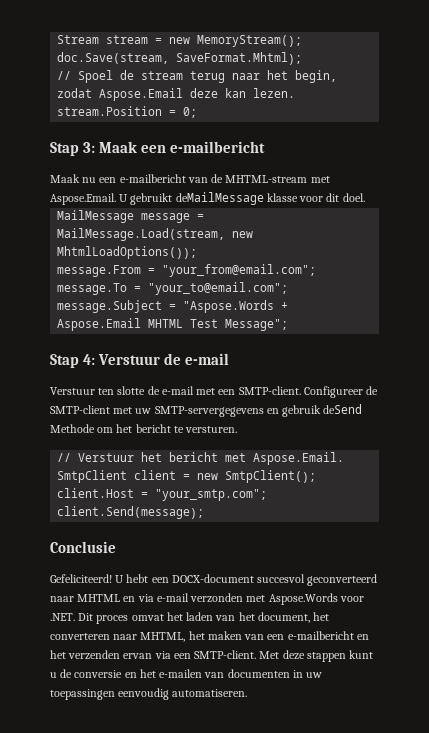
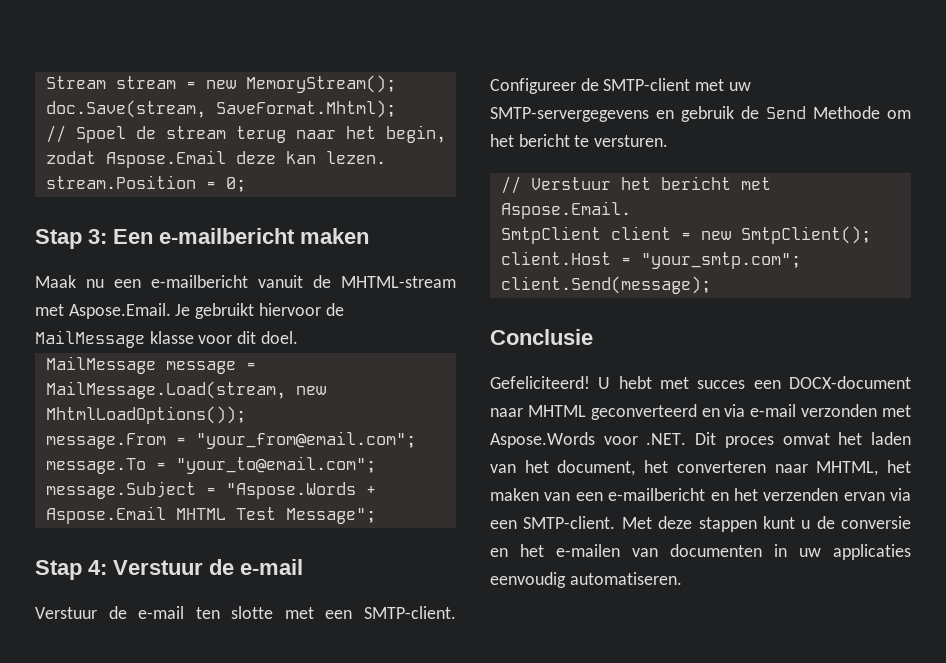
[99,141,266,153] Maak een e-mailbericht -> [113,228,369,244] Een e-mailbericht maken
[187,177,208,183] van -> [258,275,303,288] vanuit
[119,192,264,205] U gebruikt deMailMessage -> [175,303,344,319] [35,330,145,348] Je gebruikt hiervoor de MailMessage
[98,386,194,395] ten slotte de e-mail -> [108,606,274,619] de e-mail ten slotte
[323,404,363,414] deSend -> [741,106,806,119] de Send
[151,574,378,586] een DOCX-document succesvol geconverteerd -> [660,376,911,389] met succes een DOCX-document
(121, 598) none -> [590,404,697,420] geconverteerd
[50,689,115,700] toepassingen -> [833,544,911,560] applicaties

